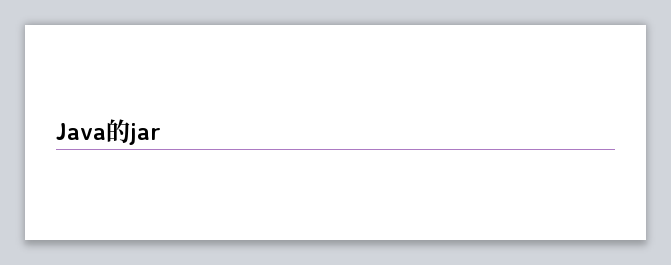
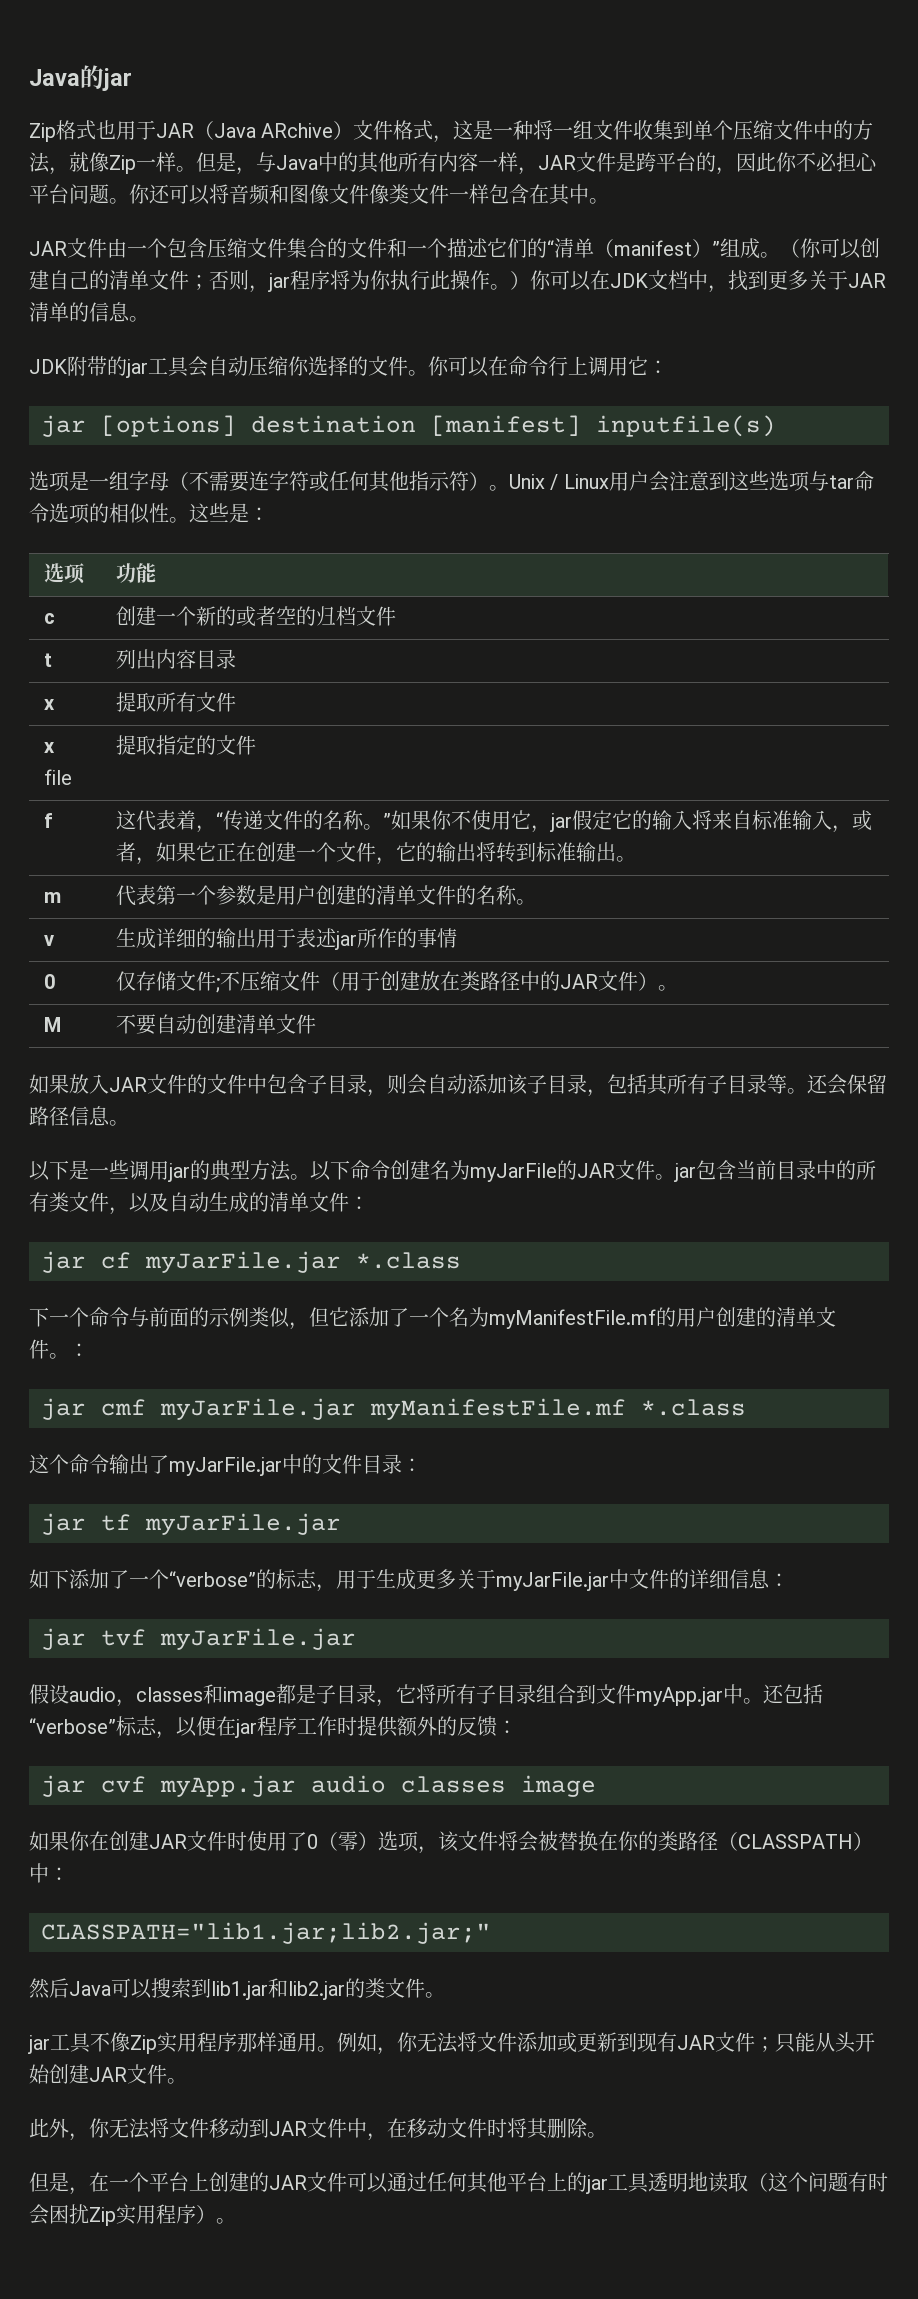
(161, 134) none -> [29,120,874,143] [29,152,878,175] [29,184,609,205] [29,238,880,259] [29,270,886,293] [29,302,149,322] [29,356,668,378] [41,415,776,437] [29,471,874,492] [29,503,269,524] [44,563,86,584] [116,563,157,583] [44,613,56,624] [116,606,397,627] [44,653,53,667] [116,649,237,669] [44,699,56,710] [116,692,237,712] [44,742,56,753] [44,769,73,785] [116,735,257,755] [44,813,53,828] [116,810,873,833] [116,842,637,865] [44,892,62,903] [116,885,537,906] [44,935,55,946] [116,928,458,950] [44,974,56,989] [116,971,679,993] [44,1017,62,1032] [116,1014,317,1035] [29,1074,887,1097] [29,1106,129,1126] [29,1160,876,1182] [29,1192,369,1215] [41,1251,461,1273] [29,1307,836,1330] [29,1339,89,1359] [41,1398,746,1420] [29,1454,422,1476] [41,1513,341,1535] [29,1569,789,1592] [41,1628,356,1650] [29,1684,823,1707] [29,1716,517,1739] [41,1775,596,1797] [29,1831,873,1854] [29,1863,69,1883] [41,1922,491,1944] [29,1978,445,2000] [28,2032,875,2055] [29,2064,187,2084] [29,2118,607,2141] [29,2172,888,2195] [29,2204,236,2226] // Zip格式也用于JAR（Java ARchive）文件格式，这是一种将一组文件收集到单个压缩文件中的方法，就像Zip一样。但是，与Java中的其他所有内容一样，JAR文件是跨平台的，因此你不必担心平台问题。你还可以将音频和图像文件像类文件一样包含在其中。 // JAR文件由一个包含压缩文件集合的文件和一个描述它们的“清单（manifest）”组成。（你可以创建自己的清单文件；否则，jar程序将为你执行此操作。）你可以在JDK文档中，找到更多关于JAR清单的信息。 // JDK附带的jar工具会自动压缩你选择的文件。你可以在命令行上调用它： // jar [options] destination [manifest] inputfile(s) // 选项是一组字母（不需要连字符或任何其他指示符）。Unix / Linux用户会注意到这些选项与tar命令选项的相似性。这些是： // 选项 | 功能 // c | 创建一个新的或者空的归档文件 // t | 列出内容目录 // x | 提取所有文件 // x file | 提取指定的文件 // f | 这代表着，“传递文件的名称。”如果你不使用它，jar假定它的输入将来自标准输入，或者，如果它正在创建一个文件，它的输出将转到标准输出。 // m | 代表第一个参数是用户创建的清单文件的名称。 // v | 生成详细的输出用于表述jar所作的事情 // 0 | 仅存储文件;不压缩文件（用于创建放在类路径中的JAR文件）。 // M | 不要自动创建清单文件 // 如果放入JAR文件的文件中包含子目录，则会自动添加该子目录，包括其所有子目录等。还会保留路径信息。 // 以下是一些调用jar的典型方法。以下命令创建名为myJarFile的JAR文件。jar包含当前目录中的所有类文件，以及自动生成的清单文件： // jar cf myJarFile.jar *.class // 下一个命令与前面的示例类似，但它添加了一个名为myManifestFile.mf的用户创建的清单文件。： // jar cmf myJarFile.jar myManifestFile.mf *.class // 这个命令输出了myJarFile.jar中的文件目录： // jar tf myJarFile.jar // 如下添加了一个“verbose”的标志，用于生成更多关于myJarFile.jar中文件的详细信息： // jar tvf myJarFile.jar // 假设audio，classes和image都是子目录，它将所有子目录组合到文件myApp.jar中。还包括“verbose”标志，以便在jar程序工作时提供额外的反馈： // jar cvf myApp.jar audio classes image // 如果你在创建JAR文件时使用了0（零）选项，该文件将会被替换在你的类路径（CLASSPATH）中： // CLASSPATH="lib1.jar;lib2.jar;" // 然后Java可以搜索到lib1.jar和lib2.jar的类文件。 // jar工具不像Zip实用程序那样通用。例如，你无法将文件添加或更新到现有JAR文件；只能从头开始创建JAR文件。 // 此外，你无法将文件移动到JAR文件中，在移动文件时将其删除。 // 但是，在一个平台上创建的JAR文件可以通过任何其他平台上的jar工具透明地读取（这个问题有时会困扰Zip实用程序）。

